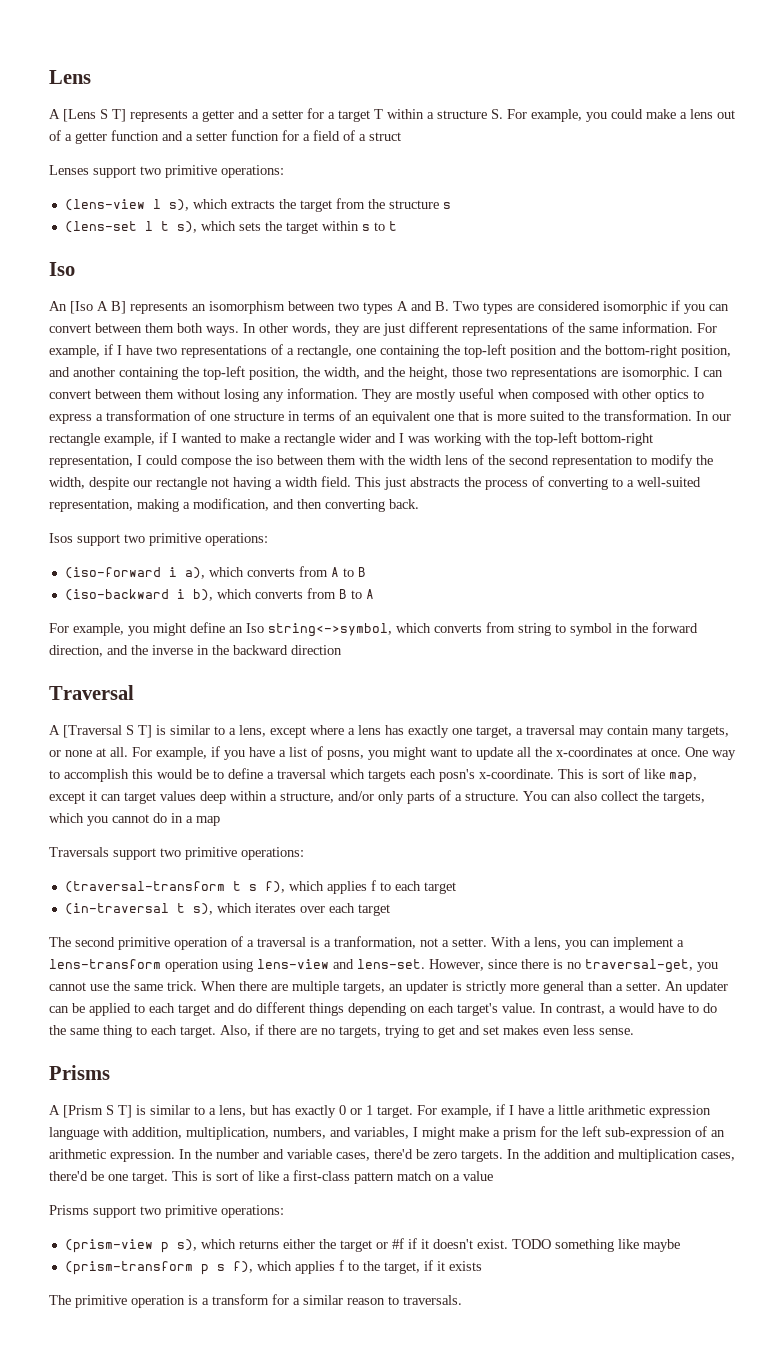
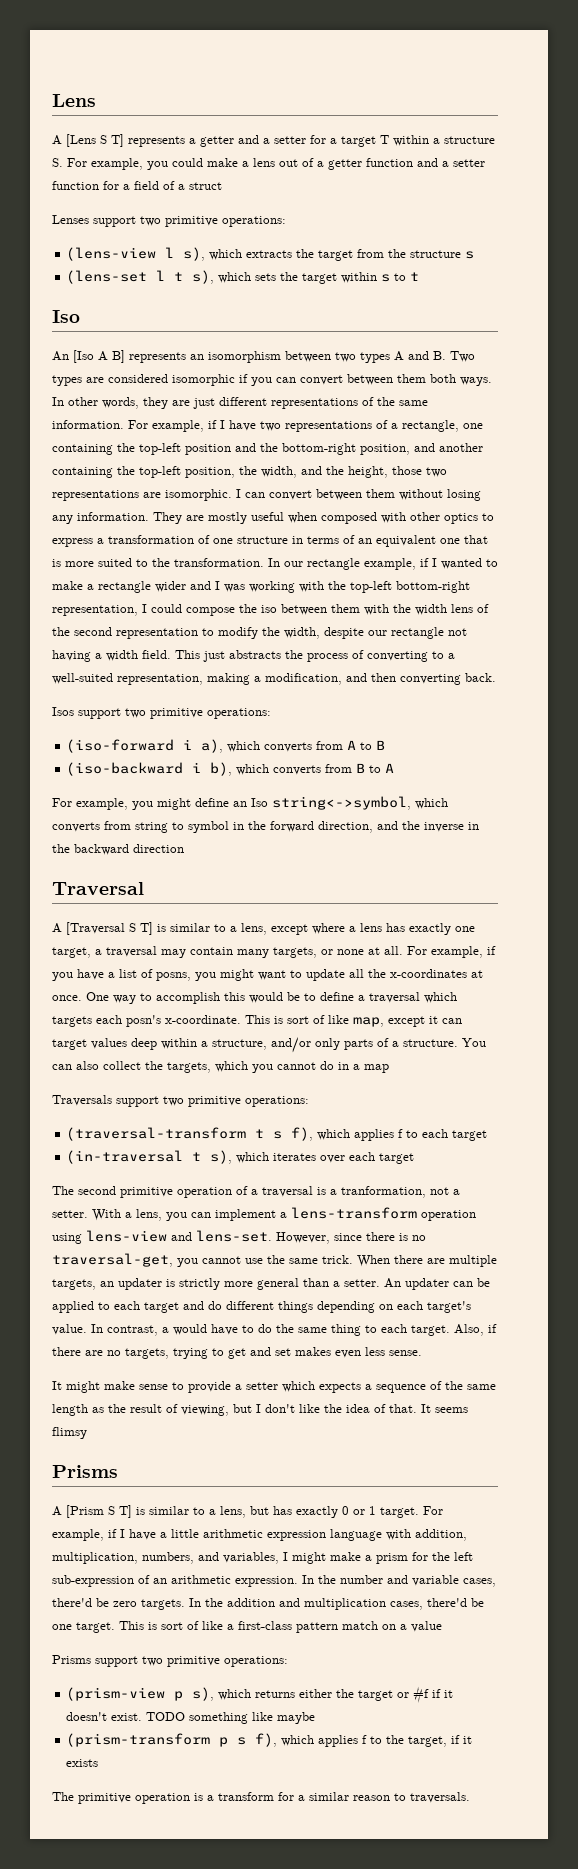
(634, 1031) none -> [52,1381,496,1393] [52,1404,468,1416] [52,1427,87,1439] // It might make sense to provide a setter which expects a sequence of the same length as the result of viewing, but I don't like the idea of that. It seems flimsy

